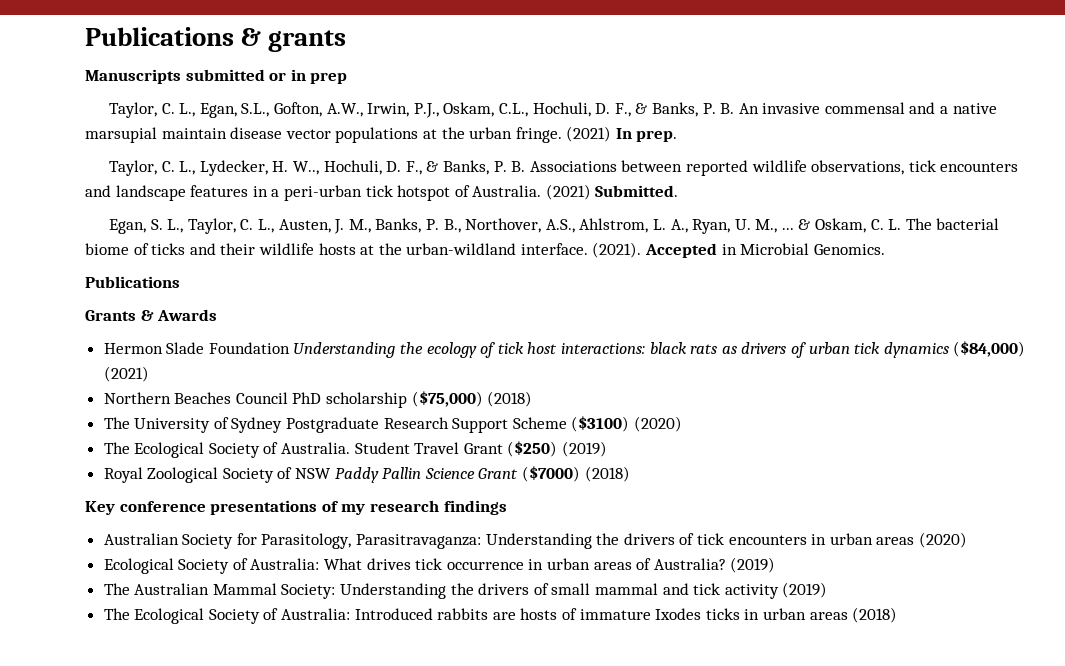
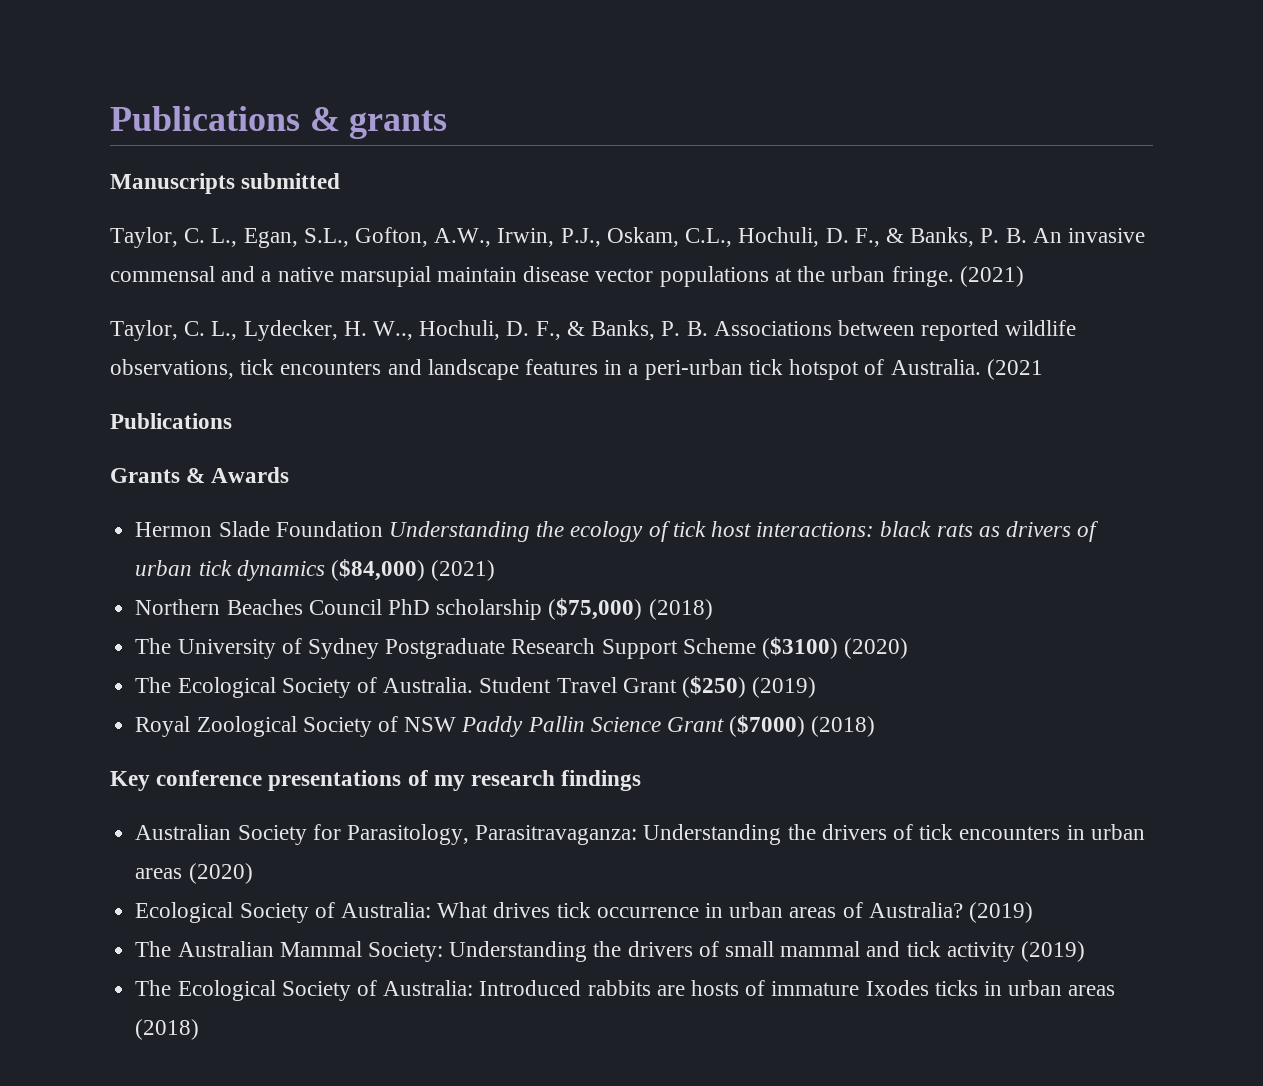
[269,69,348,84] or in prep -> (341, 181) none
[615,128,678,142] In prep. -> (1024, 276) none
[545,184,679,200] [109,218,1000,234] [85,242,885,258] (2021) Submitted. // Egan, S. L., Taylor, C. L., Austen, J. M., Banks, P. B., Northover, A.S., Ahlstrom, L. A., Ryan, U. M., ... & Oskam, C. L. The bacterial biome of ticks and their wildlife hosts at the urban-wildland interface. (2021). Accepted in Microbial Genomics. -> [986,359,1043,380] (2021

